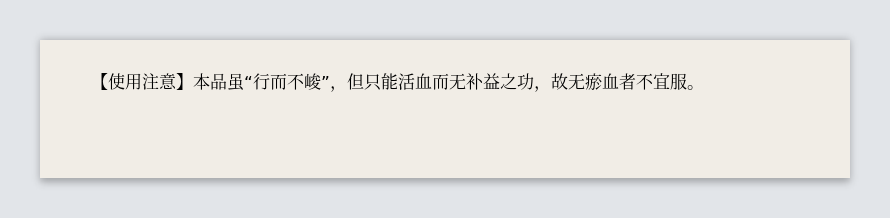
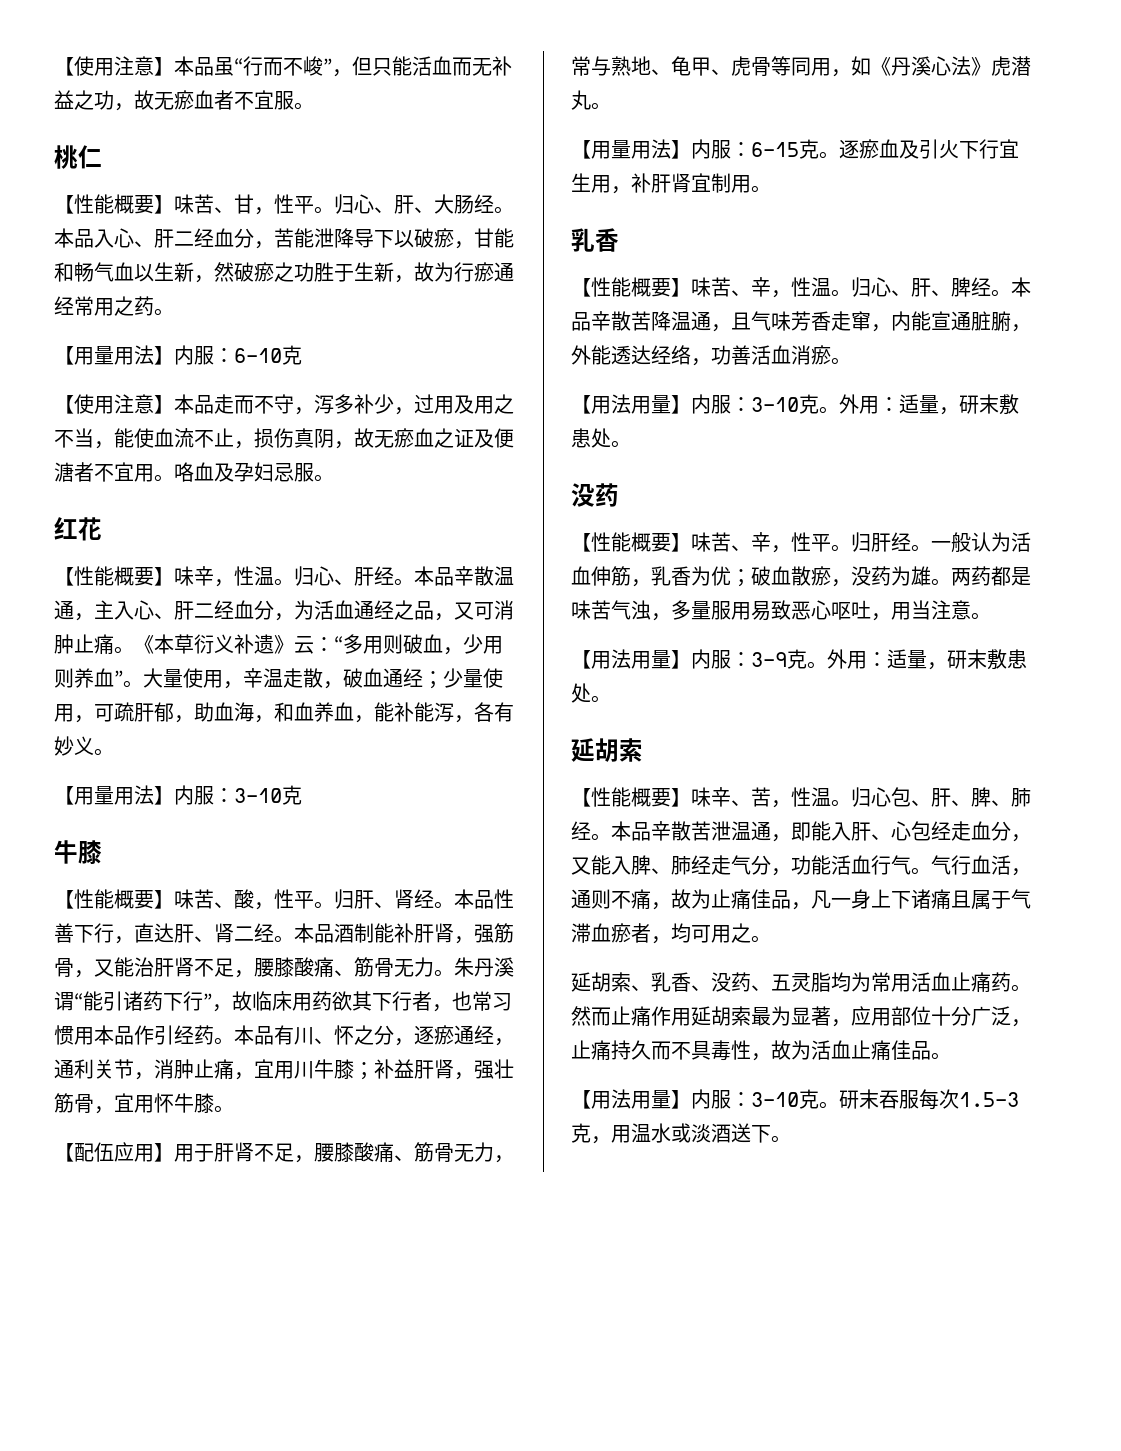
(704, 87) none -> [54,145,102,169] [54,194,514,215] [54,228,514,249] [54,262,514,283] [54,296,174,316] [54,345,302,365] [54,394,514,415] [54,428,514,449] [54,462,334,482] [54,517,102,541] [54,566,514,587] [54,600,514,621] [54,634,503,655] [54,668,503,689] [54,702,514,723] [54,736,114,756] [54,785,302,805] [54,840,102,864] [54,889,514,910] [54,923,514,944] [54,957,514,978] [54,991,512,1012] [54,1025,514,1046] [54,1059,514,1080] [54,1093,234,1114] [54,1142,514,1163] [571,56,1031,77] [571,90,611,110] [571,139,1019,159] [571,173,771,194] [571,228,619,252] [571,277,1031,298] [571,311,1031,332] [571,345,851,366] [571,394,1019,415] [571,428,631,448] [571,483,619,507] [571,532,1031,553] [571,566,1031,587] [571,600,991,621] [571,649,1027,670] [571,683,611,703] [571,738,643,762] [571,787,1031,808] [571,821,1031,842] [571,855,1031,876] [571,889,1031,910] [571,923,771,944] [571,972,1031,993] [571,1006,1031,1027] [571,1040,951,1061] [571,1089,1019,1110] [571,1123,791,1144] // 桃仁 // 【性能概要】味苦、甘，性平。归心、肝、大肠经。本品入心、肝二经血分，苦能泄降导下以破瘀，甘能和畅气血以生新，然破瘀之功胜于生新，故为行瘀通经常用之药。 // 【用量用法】内服：6-10克 // 【使用注意】本品走而不守，泻多补少，过用及用之不当，能使血流不止，损伤真阴，故无瘀血之证及便溏者不宜用。咯血及孕妇忌服。 // 红花 // 【性能概要】味辛，性温。归心、肝经。本品辛散温通，主入心、肝二经血分，为活血通经之品，又可消肿止痛。《本草衍义补遗》云：“多用则破血，少用则养血”。大量使用，辛温走散，破血通经；少量使用，可疏肝郁，助血海，和血养血，能补能泻，各有妙义。 // 【用量用法】内服：3-10克 // 牛膝 // 【性能概要】味苦、酸，性平。归肝、肾经。本品性善下行，直达肝、肾二经。本品酒制能补肝肾，强筋骨，又能治肝肾不足，腰膝酸痛、筋骨无力。朱丹溪谓“能引诸药下行”，故临床用药欲其下行者，也常习惯用本品作引经药。本品有川、怀之分，逐瘀通经，通利关节，消肿止痛，宜用川牛膝；补益肝肾，强壮筋骨，宜用怀牛膝。 // 【配伍应用】用于肝肾不足，腰膝酸痛、筋骨无力，常与熟地、龟甲、虎骨等同用，如《丹溪心法》虎潜丸。 // 【用量用法】内服：6-15克。逐瘀血及引火下行宜生用，补肝肾宜制用。 // 乳香 // 【性能概要】味苦、辛，性温。归心、肝、脾经。本品辛散苦降温通，且气味芳香走窜，内能宣通脏腑，外能透达经络，功善活血消瘀。 // 【用法用量】内服：3-10克。外用：适量，研末敷患处。 // 没药 // 【性能概要】味苦、辛，性平。归肝经。一般认为活血伸筋，乳香为优；破血散瘀，没药为雄。两药都是味苦气浊，多量服用易致恶心呕吐，用当注意。 // 【用法用量】内服：3-9克。外用：适量，研末敷患处。 // 延胡索 // 【性能概要】味辛、苦，性温。归心包、肝、脾、肺经。本品辛散苦泄温通，即能入肝、心包经走血分，又能入脾、肺经走气分，功能活血行气。气行血活，通则不痛，故为止痛佳品，凡一身上下诸痛且属于气滞血瘀者，均可用之。 // 延胡索、乳香、没药、五灵脂均为常用活血止痛药。然而止痛作用延胡索最为显著，应用部位十分广泛，止痛持久而不具毒性，故为活血止痛佳品。 // 【用法用量】内服：3-10克。研末吞服每次1.5-3克，用温水或淡酒送下。

